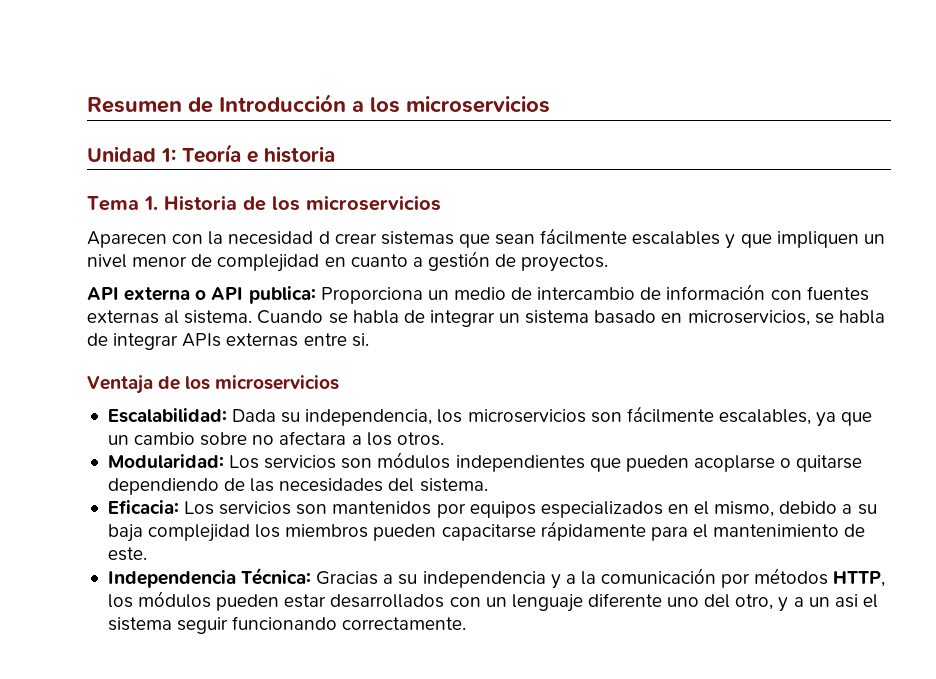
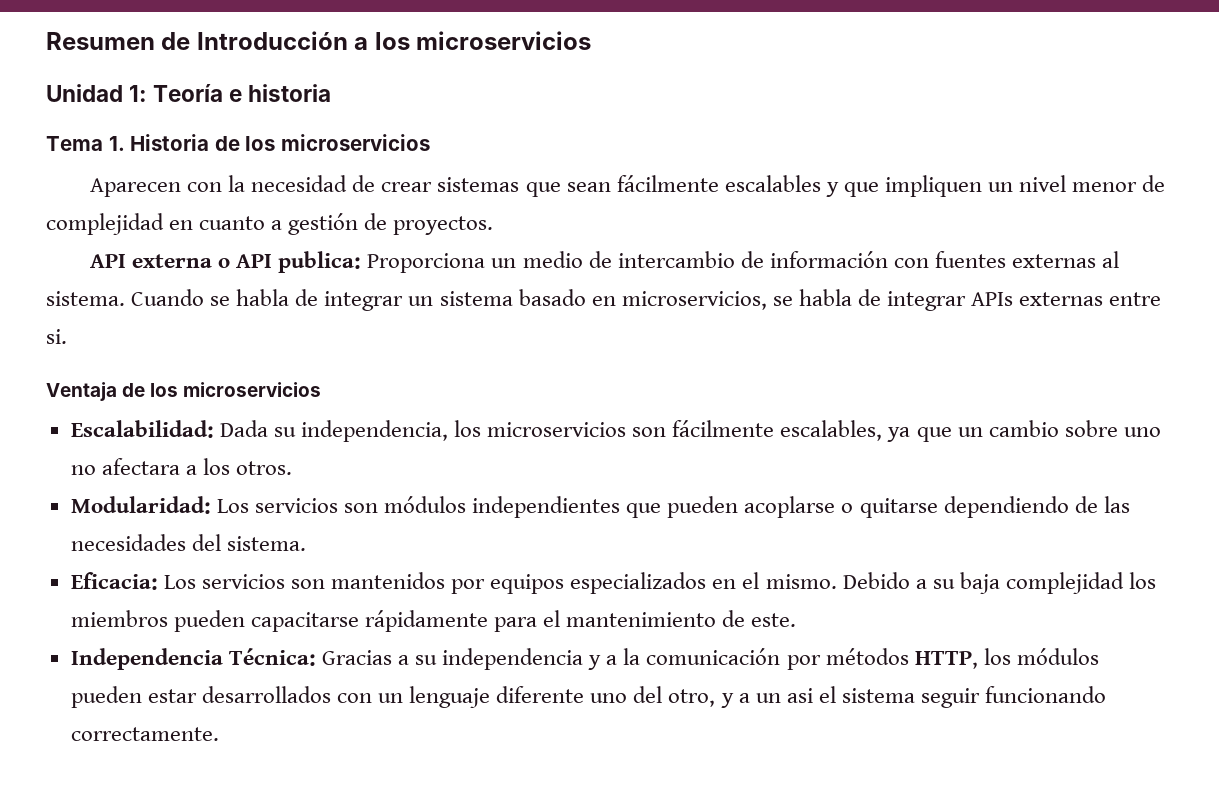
[318,231,330,244] d -> [352,175,376,192] de
(248, 439) none -> [1123,427,1161,437] uno
[714,501,838,517] mismo, debido -> [765,572,910,589] mismo. Debido

